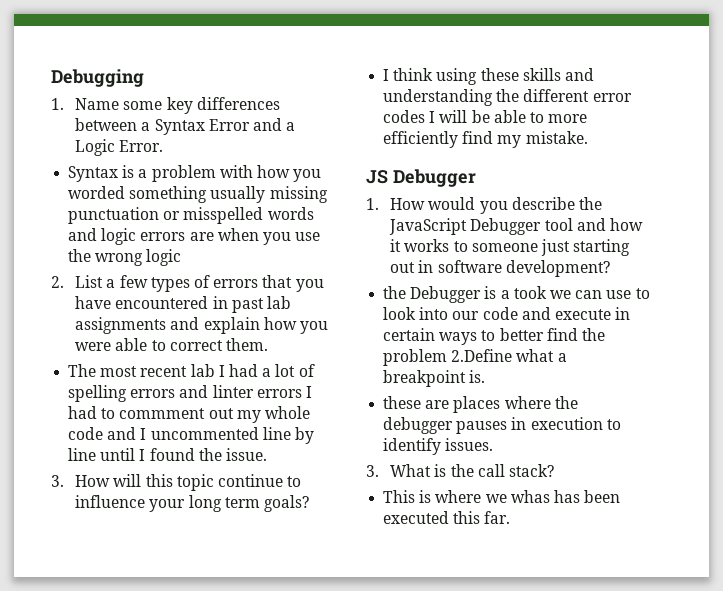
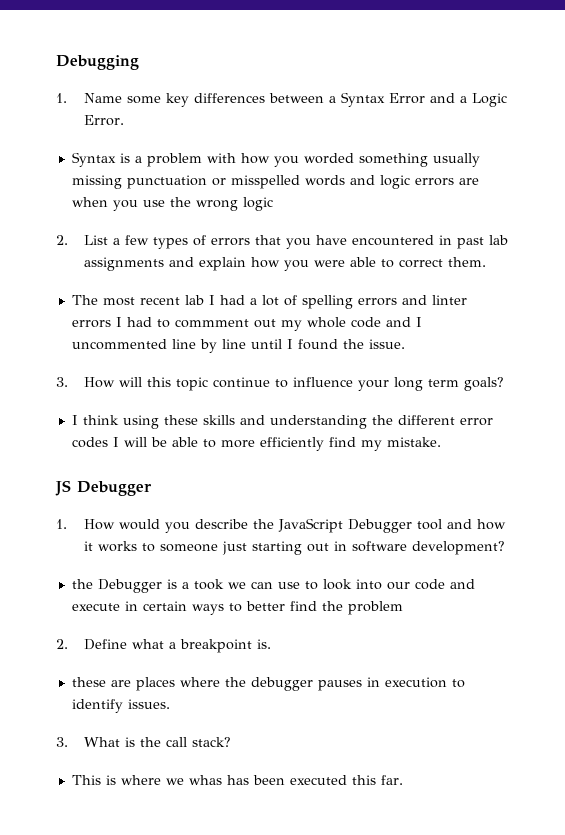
[451,349,513,362] 2.Define -> [56,639,127,650] // 2. Define

